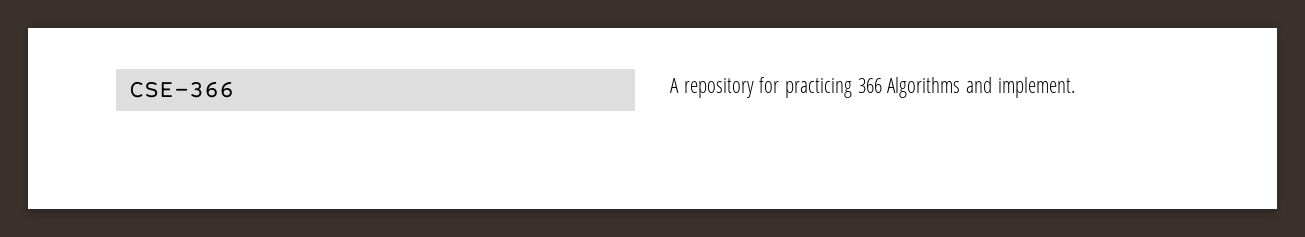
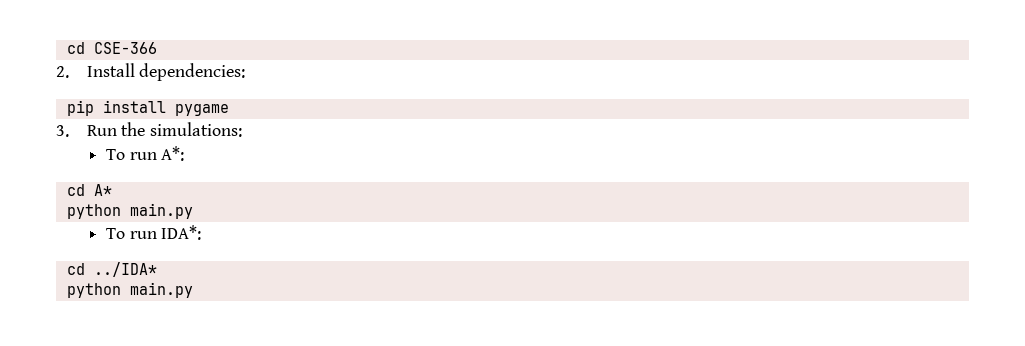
(128, 89) none -> [66,42,85,54] cd
[670,77,1075,98] A repository for practicing 366 Algorithms and implement. -> [56,63,246,81] [66,100,229,116] [56,122,243,137] [105,146,185,161] [66,184,112,196] [66,203,193,219] [105,225,202,240] [66,262,157,277] [66,282,193,298] 2. Install dependencies: // pip install pygame // 3. Run the simulations: // To run A*: // cd A* // python main.py // To run IDA*: // cd ../IDA* // python main.py

